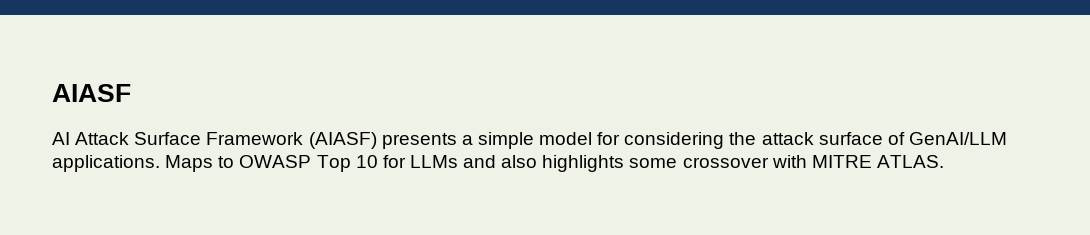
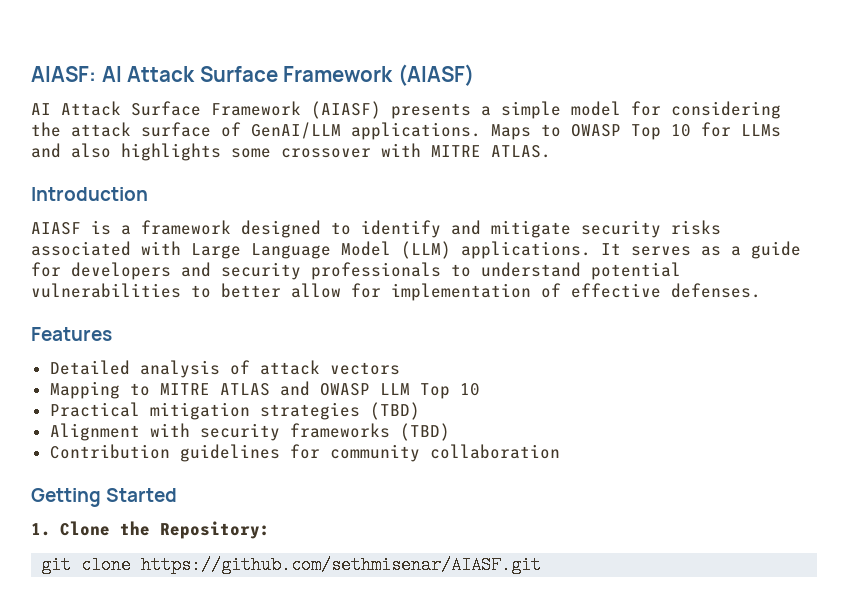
[52,84,131,102] AIASF -> [31,64,474,86] AIASF: AI Attack Surface Framework (AIASF)
(944, 161) none -> [31,187,148,201] [31,220,721,238] [31,241,801,259] [31,262,681,280] [31,283,761,301] [31,327,112,341] [49,360,400,378] [49,381,480,399] [49,402,420,420] [49,423,450,441] [49,444,560,462] [31,488,178,507] [31,521,270,539] [41,556,542,574] // Introduction // AIASF is a framework designed to identify and mitigate security risks associated with Large Language Model (LLM) applications. It serves as a guide for developers and security professionals to understand potential vulnerabilities to better allow for implementation of effective defenses. // Features // Detailed analysis of attack vectors // Mapping to MITRE ATLAS and OWASP LLM Top 10 // Practical mitigation strategies (TBD) // Alignment with security frameworks (TBD) // Contribution guidelines for community collaboration // Getting Started // 1. Clone the Repository: // git clone https://github.com/sethmisenar/AIASF.git

